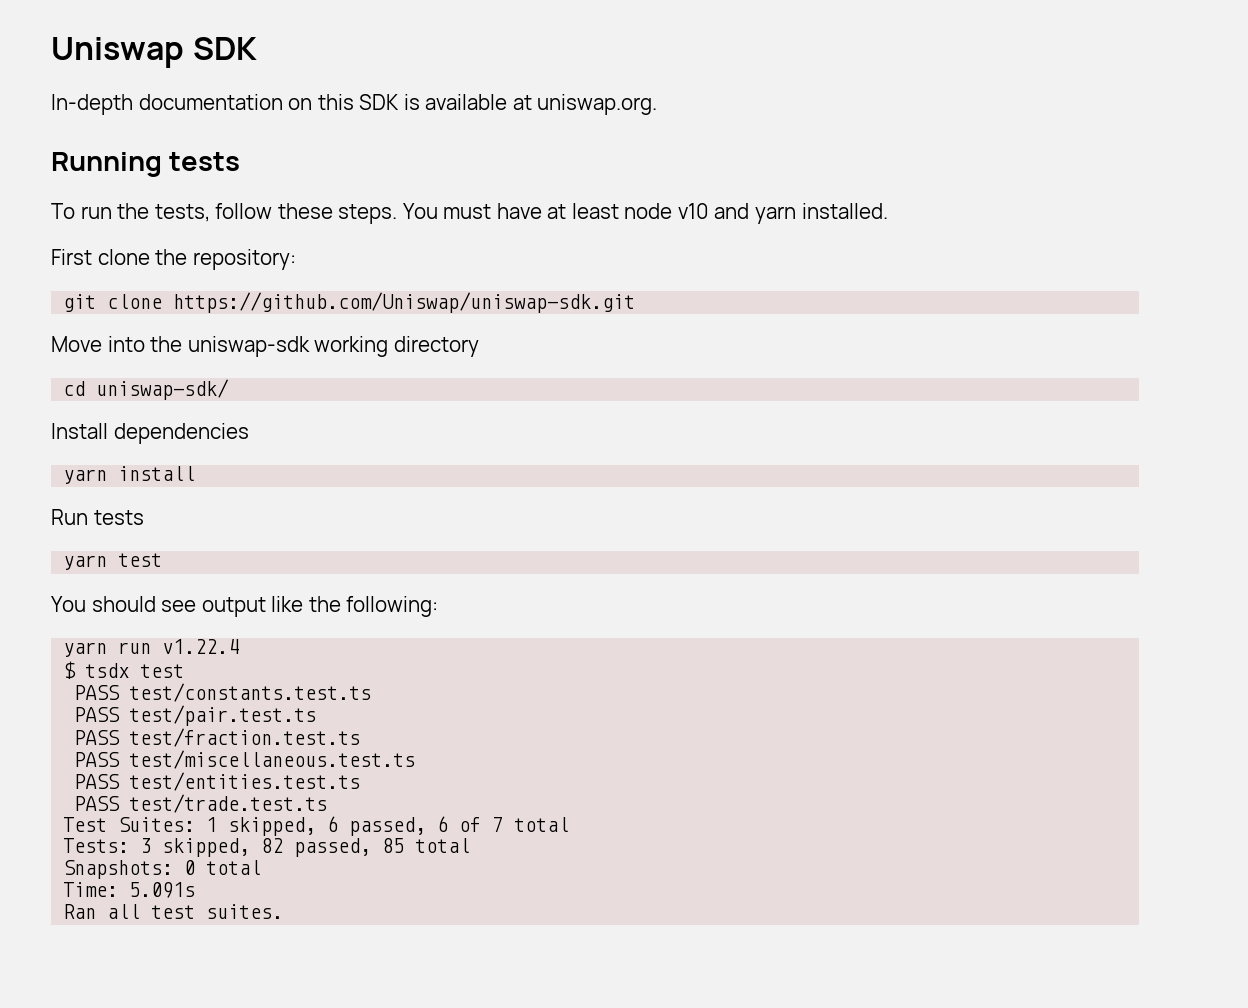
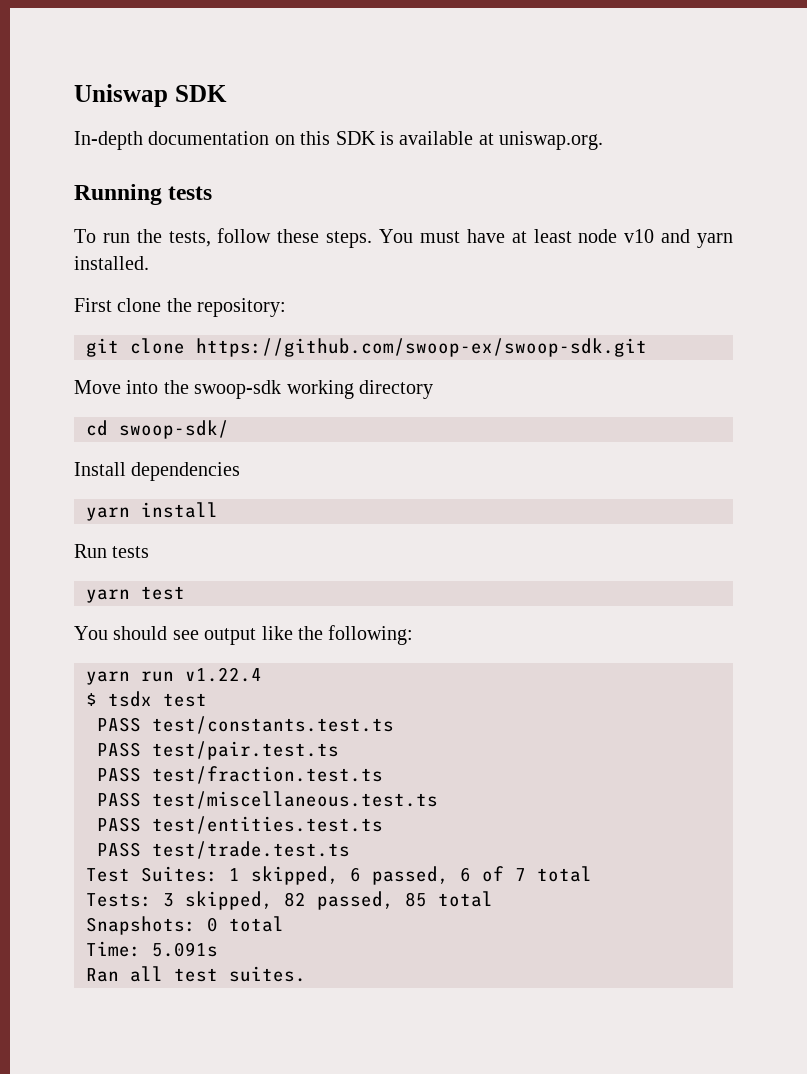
[173,292,636,313] https://github.com/Uniswap/uniswap-sdk.git -> [196,338,647,357] https://github.com/swoop-ex/swoop-sdk.git
[187,336,310,357] uniswap-sdk -> [194,380,282,399] swoop-sdk
[96,379,230,400] uniswap-sdk/ -> [119,420,229,439] swoop-sdk/

